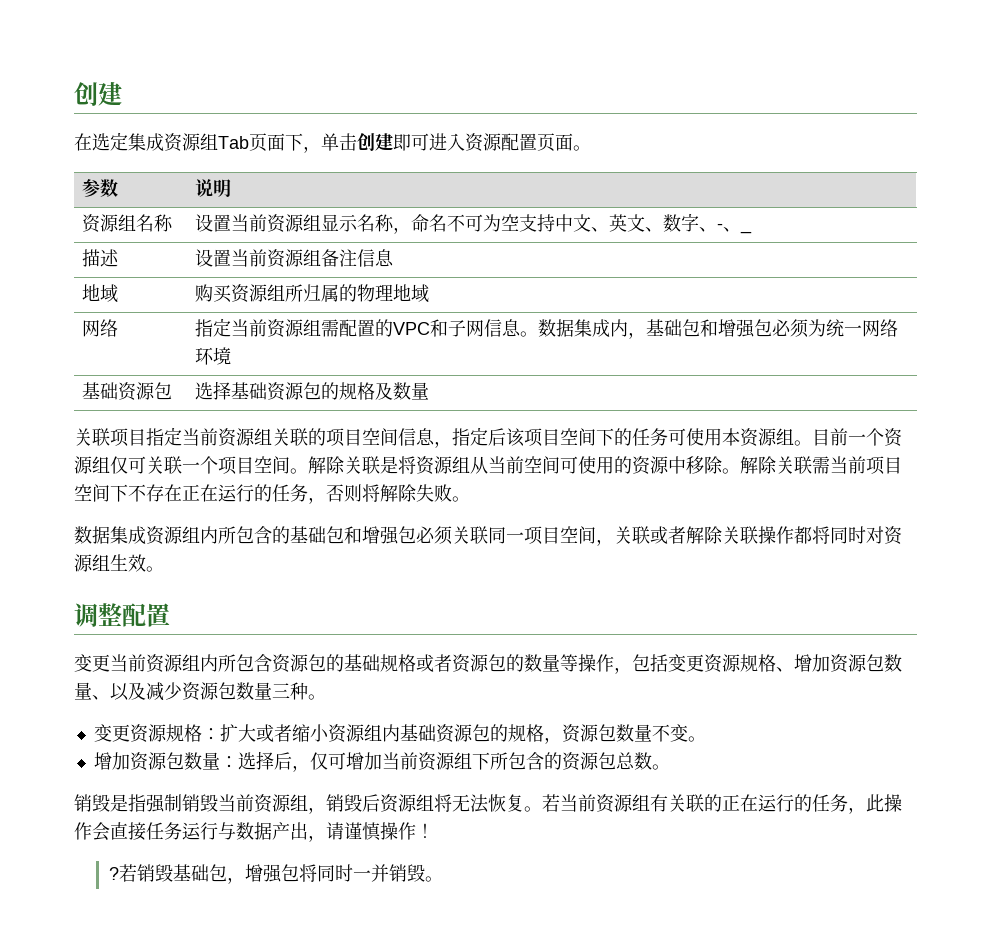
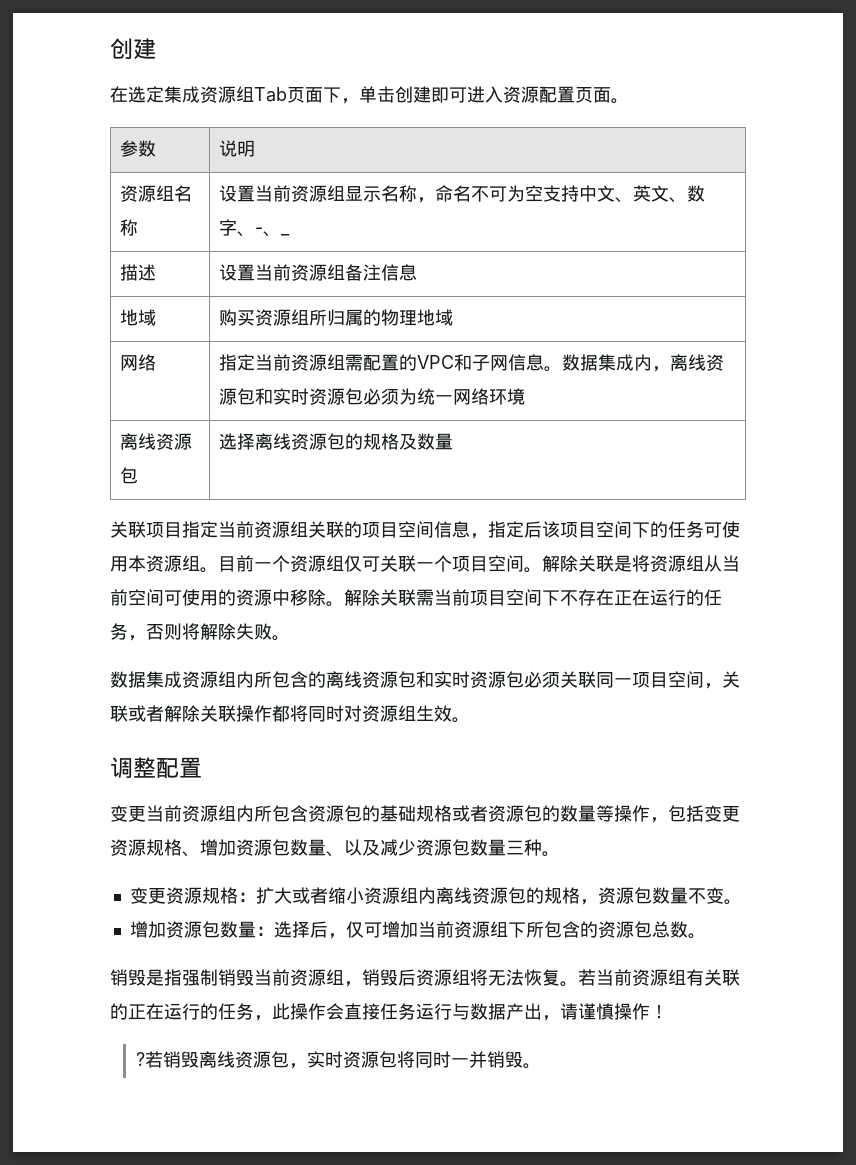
[646,319,756,338] 基础包和增强 -> [669,354,724,371] [218,388,345,405] 离线资源包和实时资源
[82,382,119,400] 基础 -> [119,433,156,450] 离线
[231,382,268,400] 基础 -> [254,433,291,450] 离线
[290,526,399,545] 基础包和增强 -> [326,671,506,688] 离线资源包和实时资源
[399,724,436,742] 基础 -> [435,887,472,904] 离线
[173,864,283,884] 基础包，增强 -> [198,1051,379,1069] 离线资源包，实时资源

